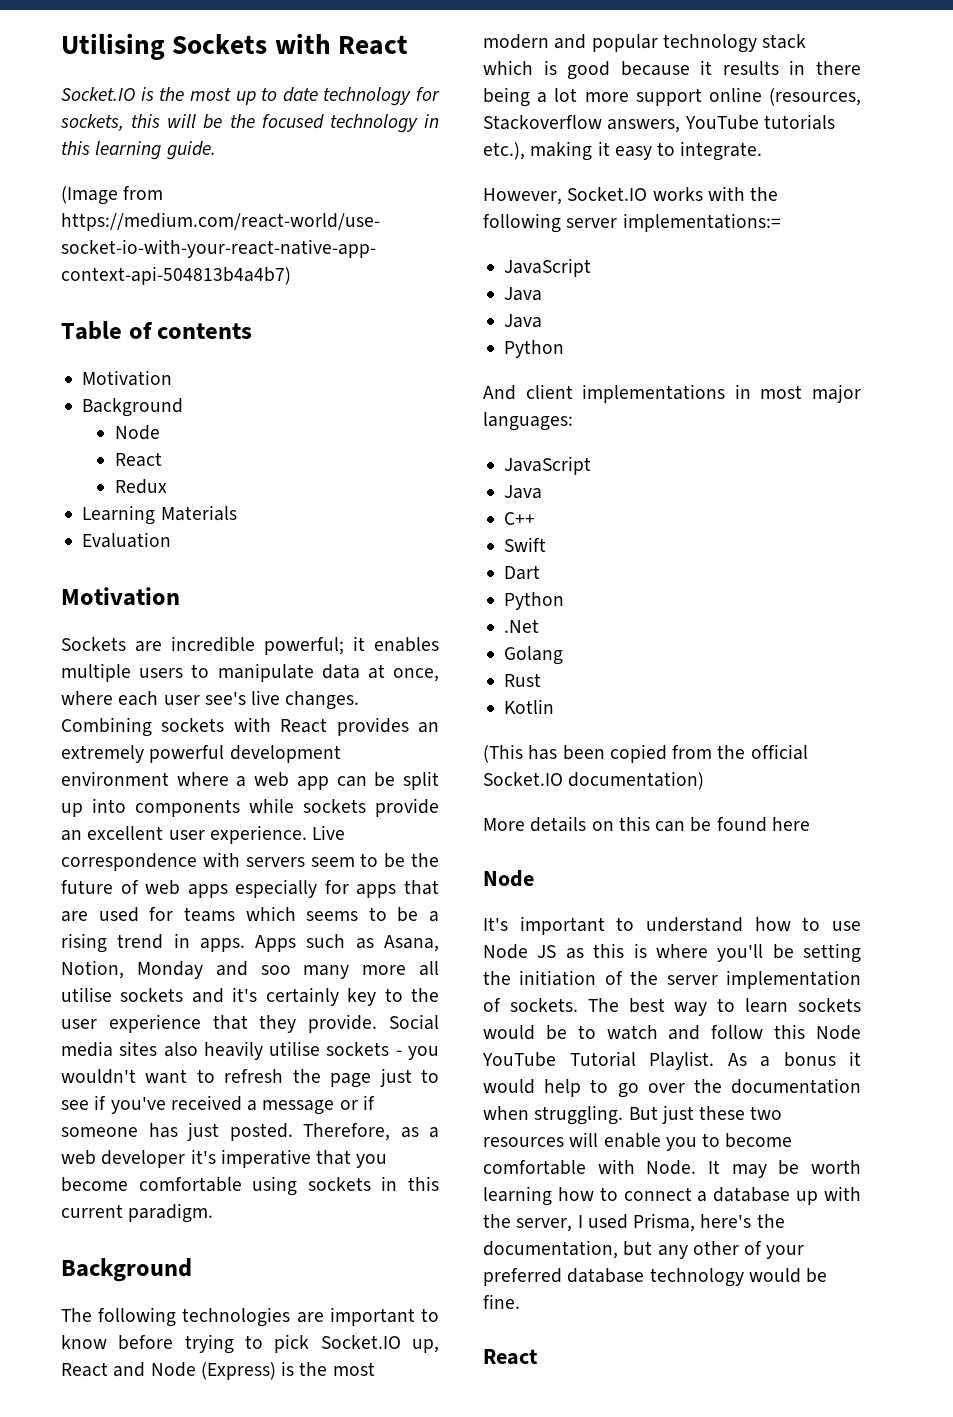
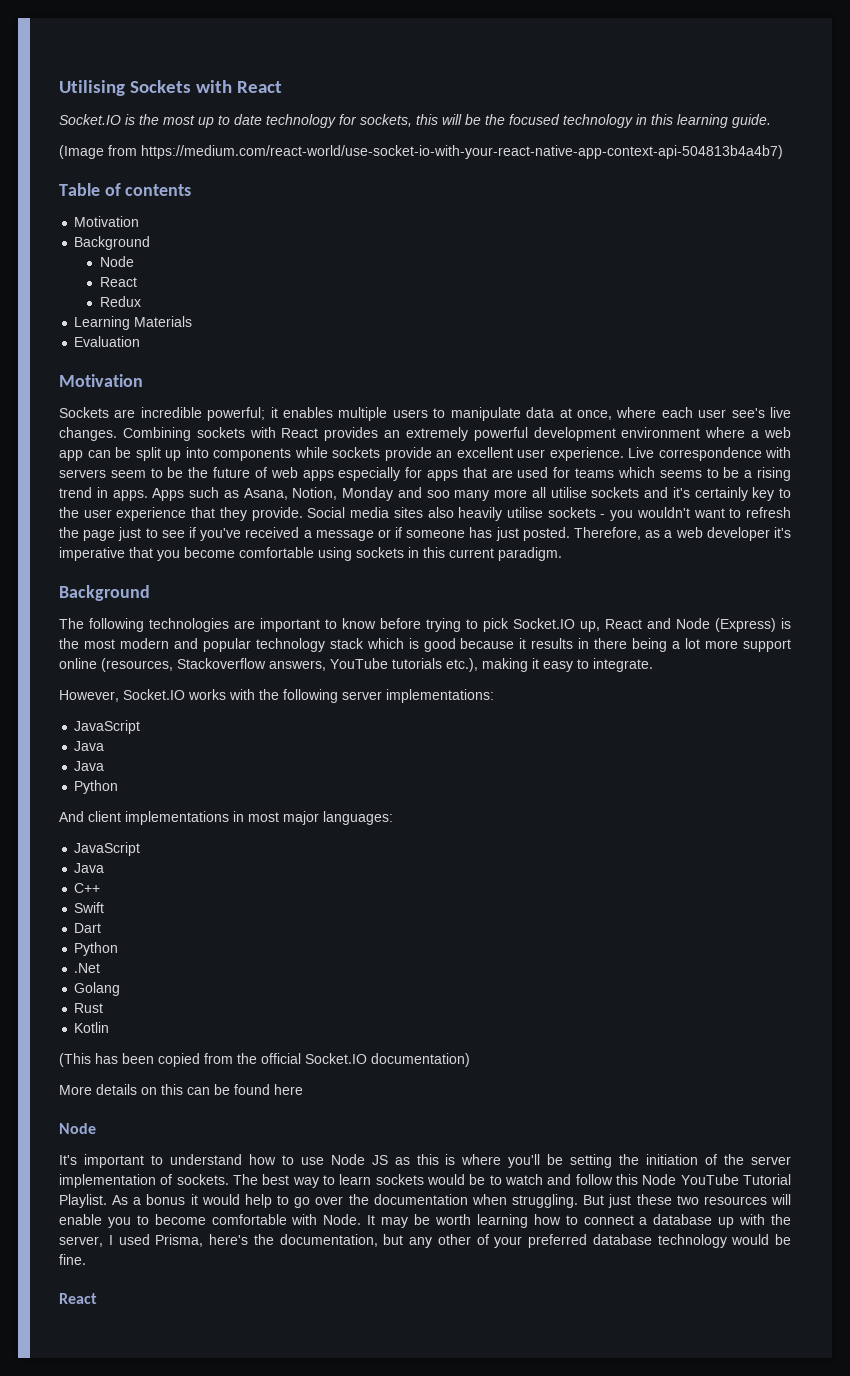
[622,213,781,232] implementations:= -> [386,689,494,703] implementations:

